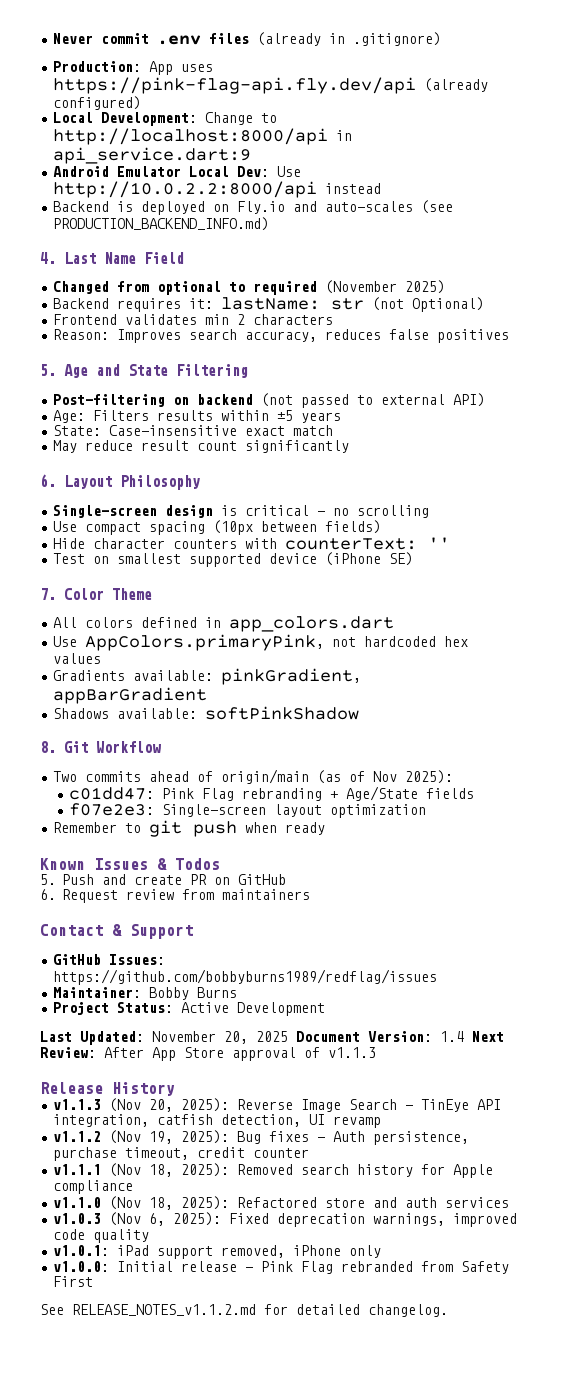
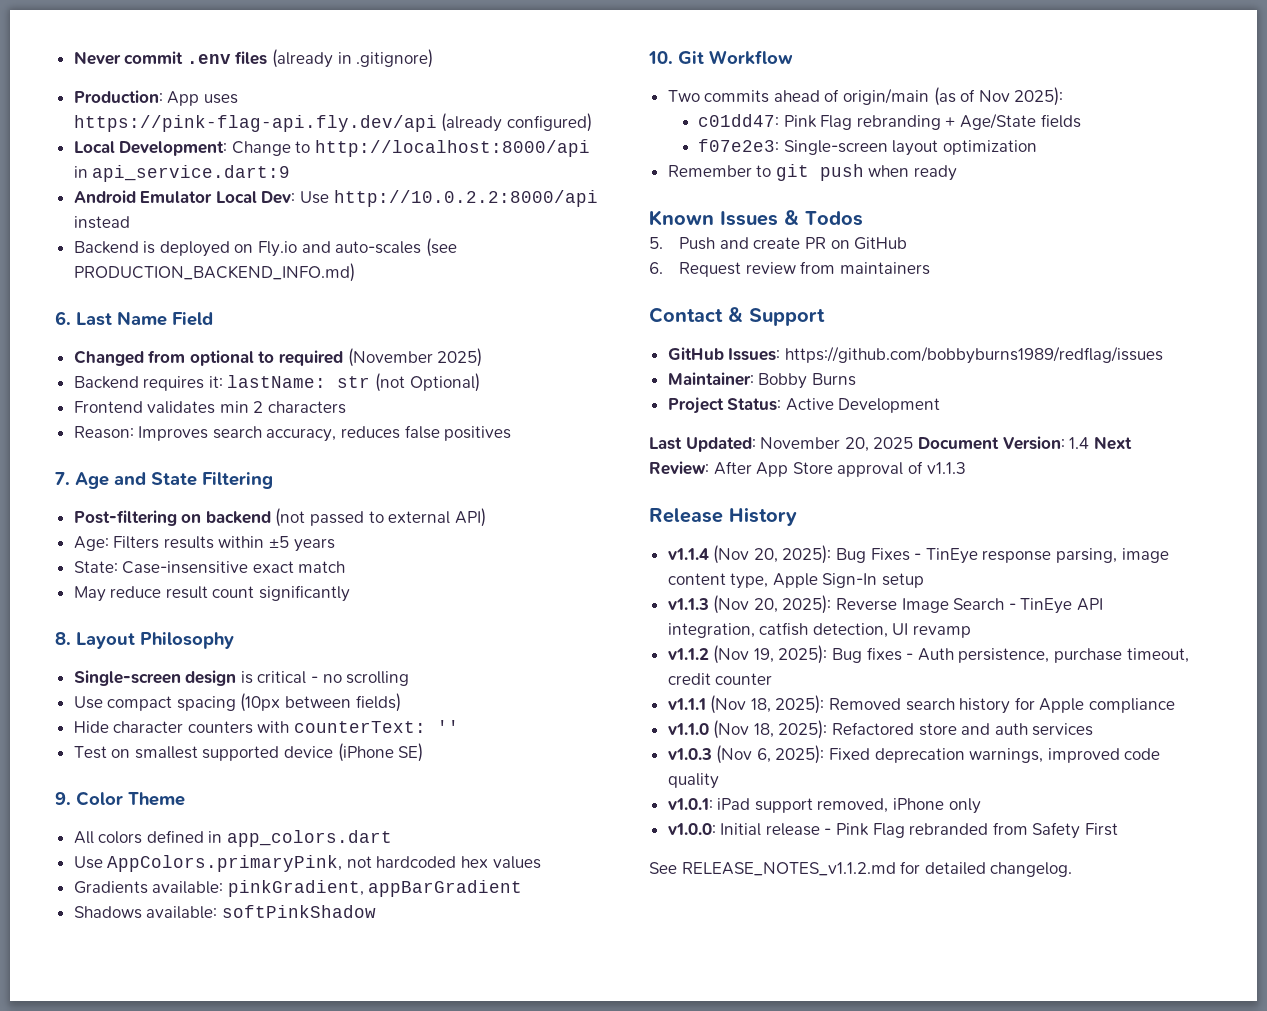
[40,252,56,264] 4. -> [55,311,71,325] 6.
[40,364,56,376] 5. -> [55,472,70,485] 7.
[40,474,56,487] 6. -> [55,632,71,645] 8.
[40,588,56,600] 7. -> [55,792,71,805] 9.
[40,741,56,753] 8. -> [648,51,673,64] 10.
(175, 1089) none -> [667,545,1169,564] [667,573,925,589] // v1.1.4 (Nov 20, 2025): Bug Fixes - TinEye response parsing, image content type, Apple Sign-In setup

